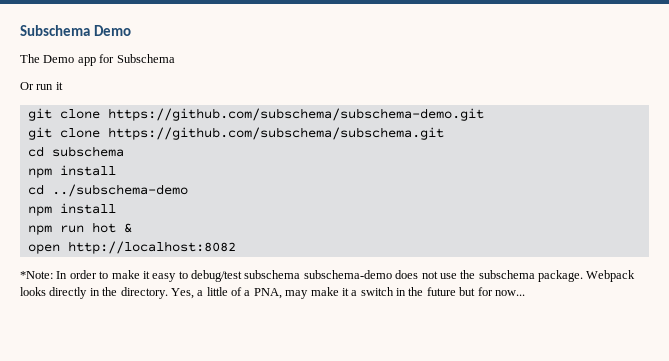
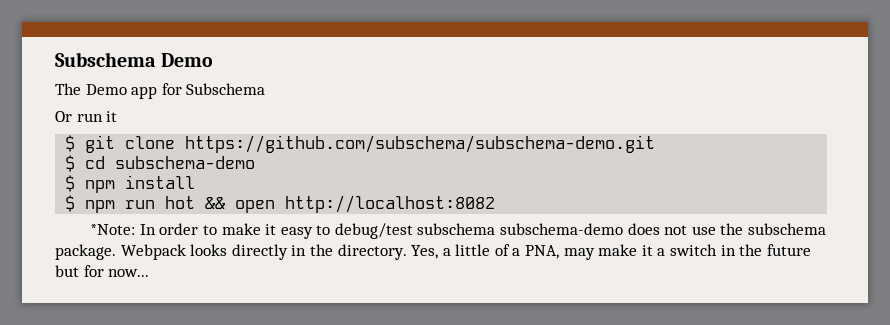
(63, 86) none -> [65,135,76,152] $
[27,127,444,140] [27,146,124,157] [27,165,116,178] [27,184,188,197] [27,203,116,216] git clone https://github.com/subschema/subschema.git // cd subschema // npm install // cd ../subschema-demo // npm install // -> [65,155,256,172] [65,175,196,193] [65,195,76,212] $ cd subschema-demo // $ npm install // $
[123,223,132,233] & // -> [205,197,226,209] &&

